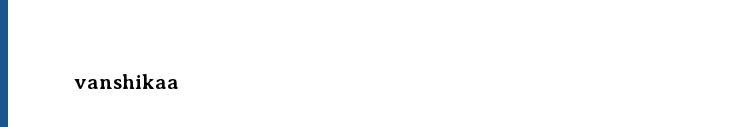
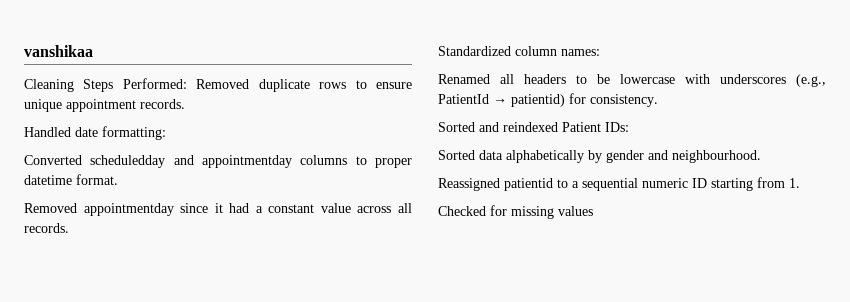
(179, 81) none -> [24,78,412,92] [24,99,185,112] [24,126,166,140] [24,155,412,168] [24,174,118,185] [24,203,412,216] [24,223,69,233] [438,46,600,56] [438,74,826,87] [438,93,658,107] [438,122,629,132] [438,150,761,163] [438,177,800,191] [438,205,593,219] // Cleaning Steps Performed: Removed duplicate rows to ensure unique appointment records. // Handled date formatting: // Converted scheduledday and appointmentday columns to proper datetime format. // Removed appointmentday since it had a constant value across all records. // Standardized column names: // Renamed all headers to be lowercase with underscores (e.g., PatientId → patientid) for consistency. // Sorted and reindexed Patient IDs: // Sorted data alphabetically by gender and neighbourhood. // Reassigned patientid to a sequential numeric ID starting from 1. // Checked for missing values

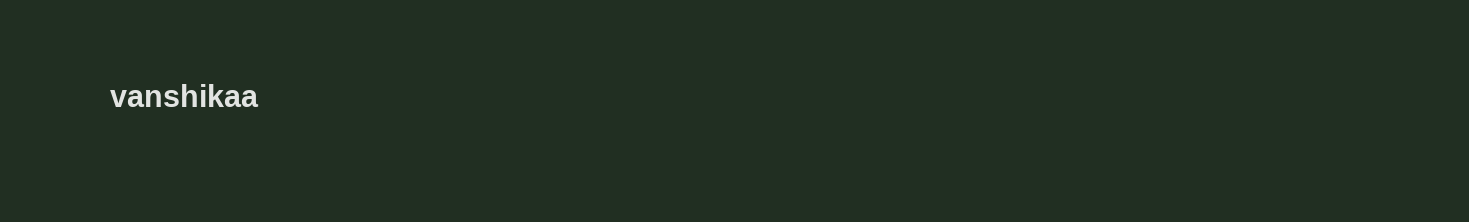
[24,78,412,92] [24,99,185,112] [24,126,166,140] [24,155,412,168] [24,174,118,185] [24,203,412,216] [24,223,69,233] [438,46,600,56] [438,74,826,87] [438,93,658,107] [438,122,629,132] [438,150,761,163] [438,177,800,191] [438,205,593,219] // Cleaning Steps Performed: Removed duplicate rows to ensure unique appointment records. // Handled date formatting: // Converted scheduledday and appointmentday columns to proper datetime format. // Removed appointmentday since it had a constant value across all records. // Standardized column names: // Renamed all headers to be lowercase with underscores (e.g., PatientId → patientid) for consistency. // Sorted and reindexed Patient IDs: // Sorted data alphabetically by gender and neighbourhood. // Reassigned patientid to a sequential numeric ID starting from 1. // Checked for missing values -> (259, 95) none

